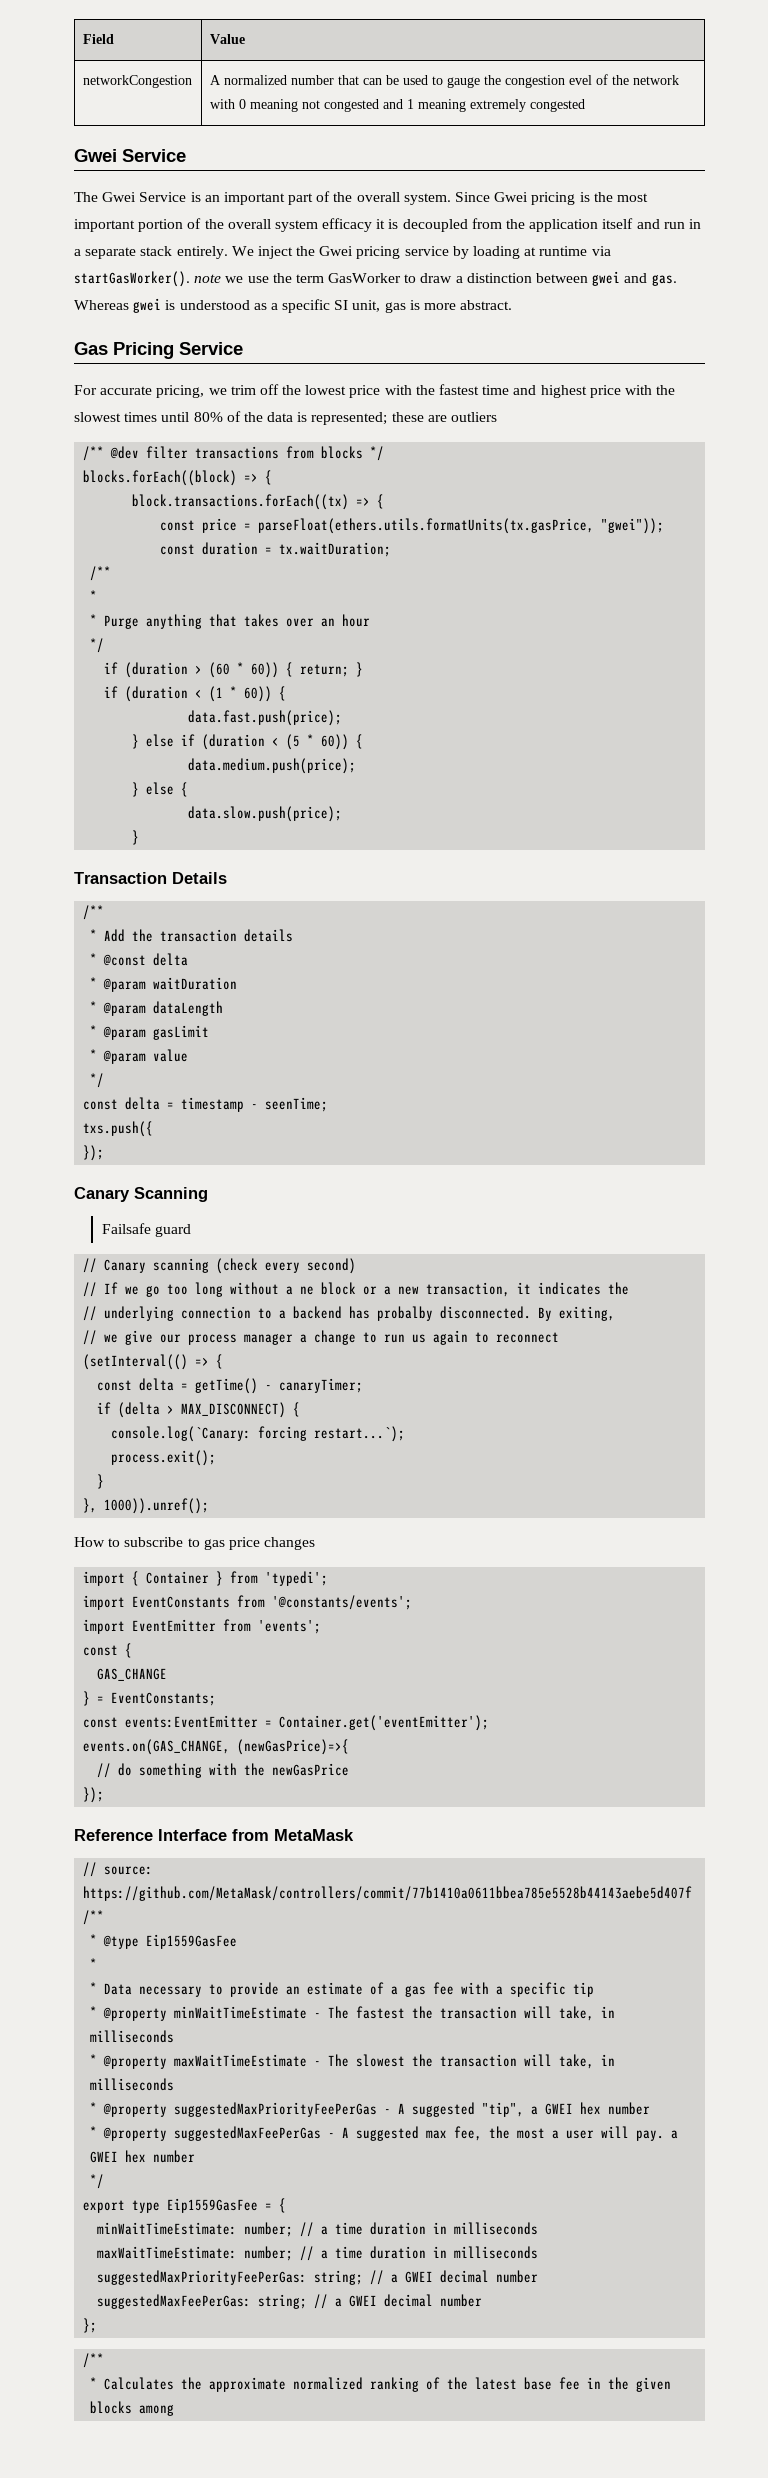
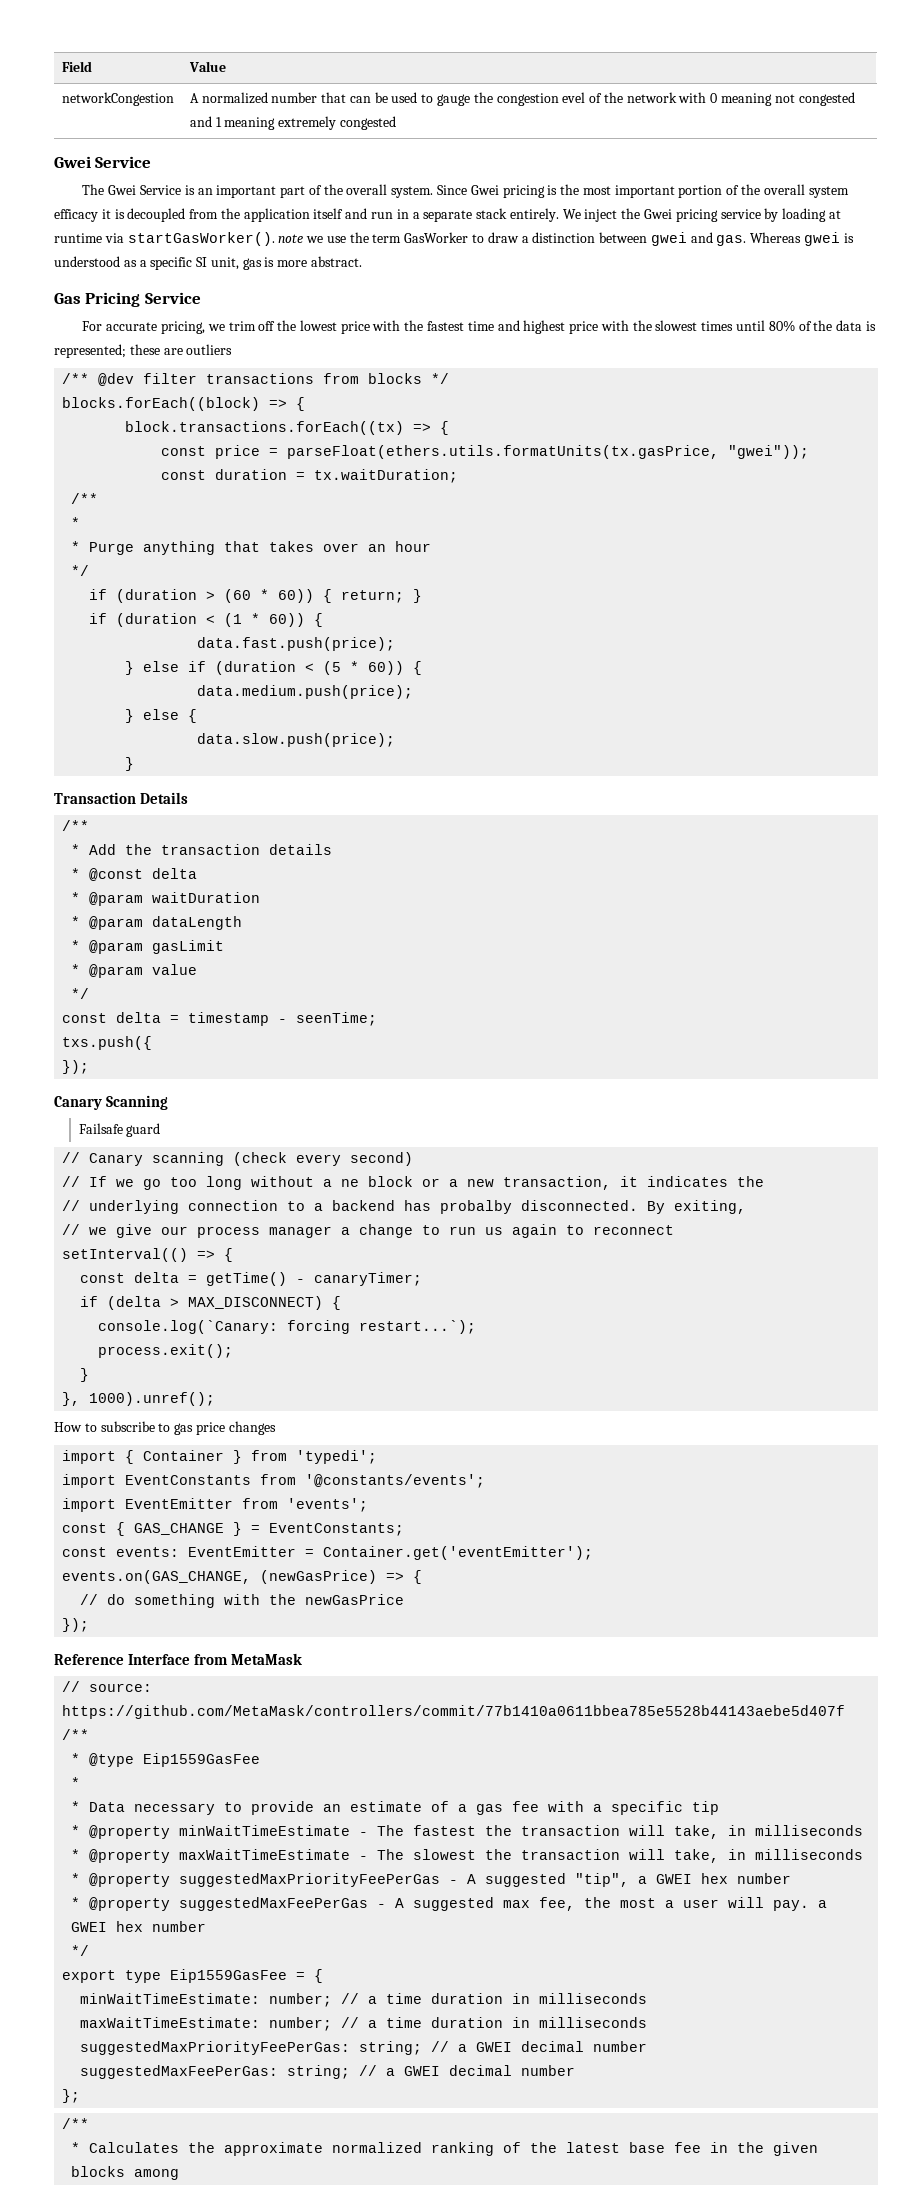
[83,1354,189,1370] (setInterval(() -> [62,1248,189,1262] setInterval(()
[104,1498,210,1514] 1000)).unref(); -> [89,1392,216,1406] 1000).unref();
(133, 1650) // -> (126, 1529) none
(168, 1674) // -> (225, 1529) none
[125,1715,259,1728] events:EventEmitter -> [116,1546,297,1557] events: EventEmitter
[237,1739,350,1755] (newGasPrice)=>{ -> [260,1570,423,1584] (newGasPrice) => {

